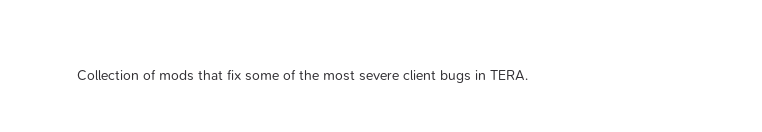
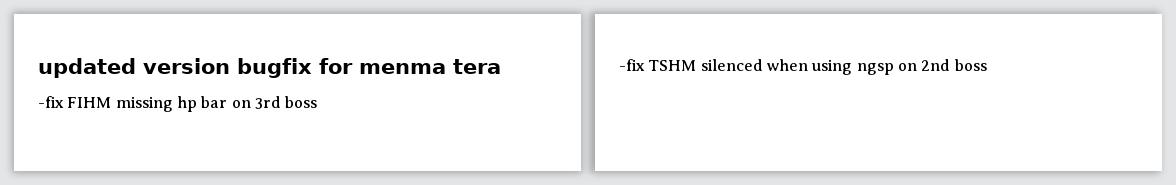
[77,69,528,83] Collection of mods that fix some of the most severe client bugs in TERA. -> [38,58,501,78] [38,96,318,112] [619,59,987,75] updated version bugfix for menma tera // -fix FIHM missing hp bar on 3rd boss // -fix TSHM silenced when using ngsp on 2nd boss

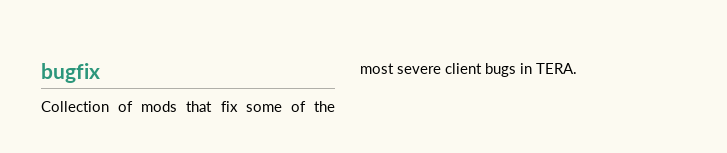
[38,58,230,78] updated version -> (41, 73) none
[319,58,501,74] [38,96,318,112] [619,59,987,75] for menma tera // -fix FIHM missing hp bar on 3rd boss // -fix TSHM silenced when using ngsp on 2nd boss -> [41,101,335,112] [360,63,577,77] // Collection of mods that fix some of the most severe client bugs in TERA.

